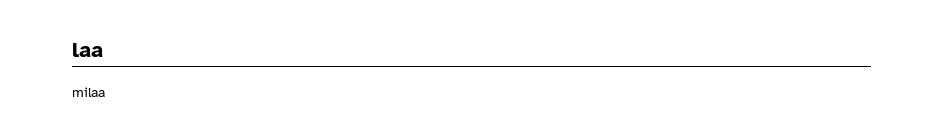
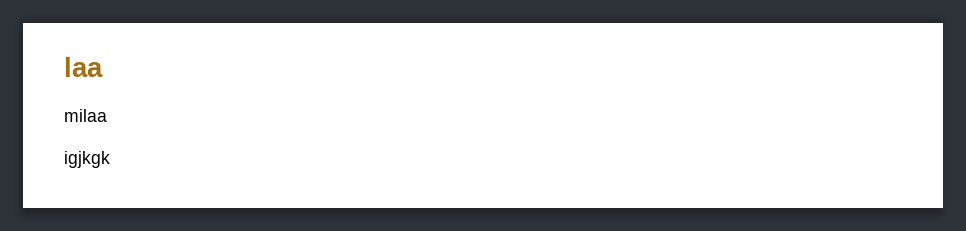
(105, 92) none -> [64,151,110,168] // igjkgk

